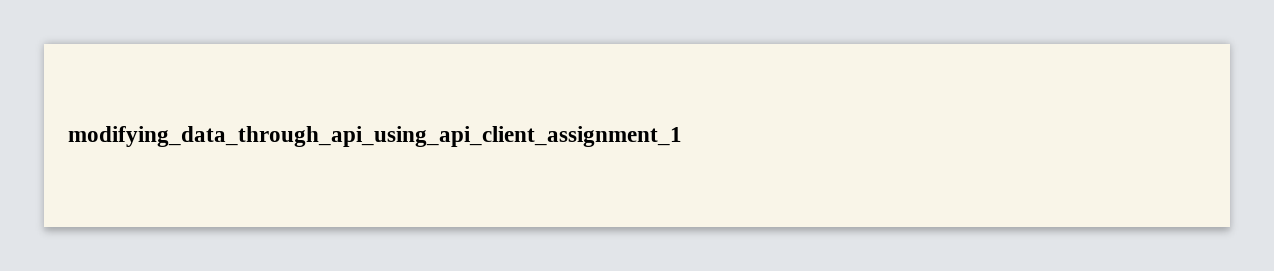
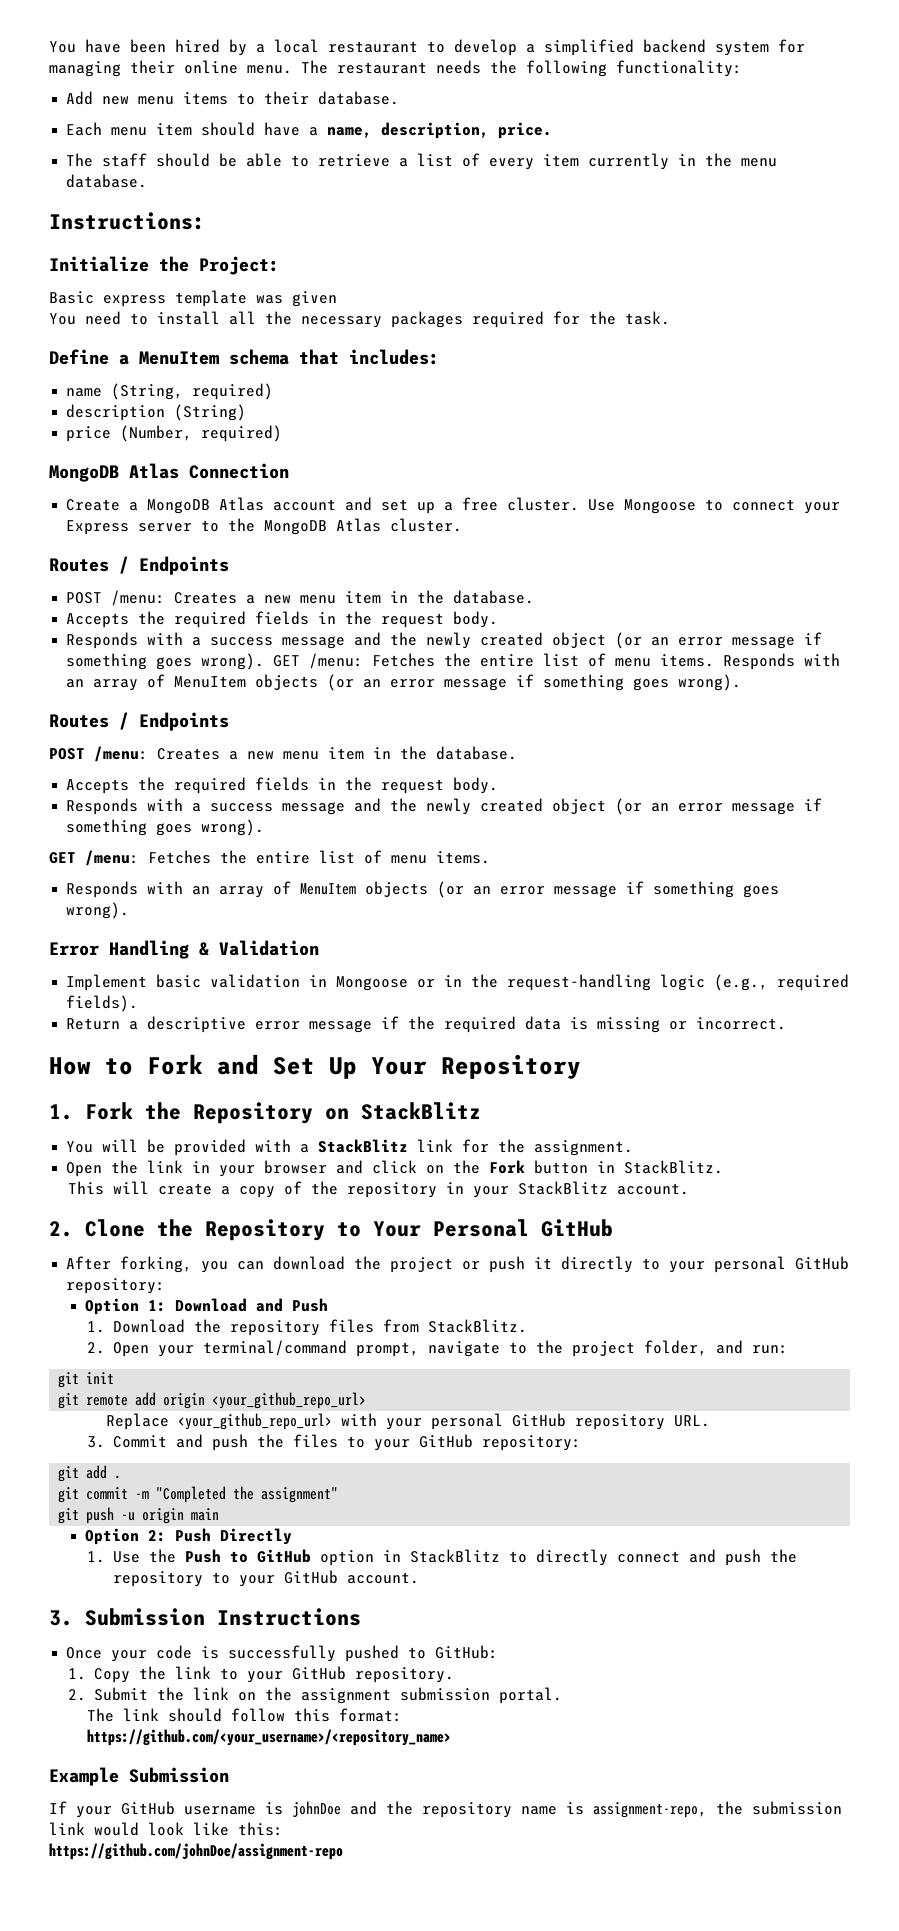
[68,126,682,147] modifying_data_through_api_using_api_client_assignment_1 -> [49,39,805,56] [49,60,742,77] [66,91,400,105] [66,122,553,139] [66,153,778,170] [66,174,148,188] [49,212,205,230] [49,256,279,275] [49,290,337,307] [49,311,670,328] [49,349,439,365] [66,383,274,400] [66,404,247,421] [66,425,283,442] [49,463,289,482] [66,497,841,514] [66,518,463,535] [49,556,229,575] [66,590,535,606] [66,611,499,628] [66,632,823,649] [66,653,841,670] [66,674,742,691] [49,712,229,731] [49,746,517,762] [66,777,499,794] [66,798,823,815] [66,819,265,836] [49,850,490,866] [66,881,780,898] [66,902,130,919] [49,940,319,959] [66,974,850,991] [66,995,139,1012] [66,1016,787,1033] [49,1054,581,1079] [49,1102,481,1124] [66,1139,634,1156] [66,1160,724,1177] [67,1181,689,1198] [49,1219,613,1241] [66,1256,850,1273] [66,1278,166,1294] [84,1298,328,1315] [86,1319,527,1336] [86,1340,788,1357] [58,1372,115,1388] [58,1392,367,1409] [105,1413,710,1430] [86,1434,581,1451] [58,1465,122,1482] [58,1486,339,1503] [58,1507,220,1524] [84,1528,292,1545] [86,1549,797,1566] [112,1570,419,1587] [49,1608,361,1626] [66,1645,499,1662] [67,1666,454,1683] [67,1687,562,1704] [86,1708,402,1722] [86,1729,451,1746] [49,1767,229,1786] [49,1801,842,1818] [49,1822,283,1836] [49,1843,343,1860] You have been hired by a local restaurant to develop a simplified backend system for managing their online menu. The restaurant needs the following functionality: // Add new menu items to their database. // Each menu item should have a name, description, price. // The staff should be able to retrieve a list of every item currently in the menu database. // Instructions: // Initialize the Project: // Basic express template was given // You need to install all the necessary packages required for the task. // Define a MenuItem schema that includes: // name (String, required) // description (String) // price (Number, required) // MongoDB Atlas Connection // Create a MongoDB Atlas account and set up a free cluster. Use Mongoose to connect your Express server to the MongoDB Atlas cluster. // Routes / Endpoints // POST /menu: Creates a new menu item in the database. // Accepts the required fields in the request body. // Responds with a success message and the newly created object (or an error message if something goes wrong). GET /menu: Fetches the entire list of menu items. Responds with an array of MenuItem objects (or an error message if something goes wrong). // Routes / Endpoints // POST /menu: Creates a new menu item in the database. // Accepts the required fields in the request body. // Responds with a success message and the newly created object (or an error message if something goes wrong). // GET /menu: Fetches the entire list of menu items. // Responds with an array of MenuItem objects (or an error message if something goes wrong). // Error Handling & Validation // Implement basic validation in Mongoose or in the request-handling logic (e.g., required fields). // Return a descriptive error message if the required data is missing or incorrect. // How to Fork and Set Up Your Repository // 1. Fork the Repository on StackBlitz // You will be provided with a StackBlitz link for the assignment. // Open the link in your browser and click on the Fork button in StackBlitz. // This will create a copy of the repository in your StackBlitz account. // 2. Clone the Repository to Your Personal GitHub // After forking, you can download the project or push it directly to your personal GitHub repository: // Option 1: Download and Push // 1. Download the repository files from StackBlitz. // 2. Open your terminal/command prompt, navigate to the project folder, and run: // git init // git remote add origin <your_github_repo_url> // Replace <your_github_repo_url> with your personal GitHub repository URL. // 3. Commit and push the files to your GitHub repository: // git add . // git commit -m "Completed the assignment" // git push -u origin main // Option 2: Push Directly // 1. Use the Push to GitHub option in StackBlitz to directly connect and push the repository to your GitHub account. // 3. Submission Instructions // Once your code is successfully pushed to GitHub: // 1. Copy the link to your GitHub repository. // 2. Submit the link on the assignment submission portal. // The link should follow this format: // https://github.com/<your_username>/<repository_name> // Example Submission // If your GitHub username is johnDoe and the repository name is assignment-repo, the submission link would look like this: // https://github.com/johnDoe/assignment-repo

